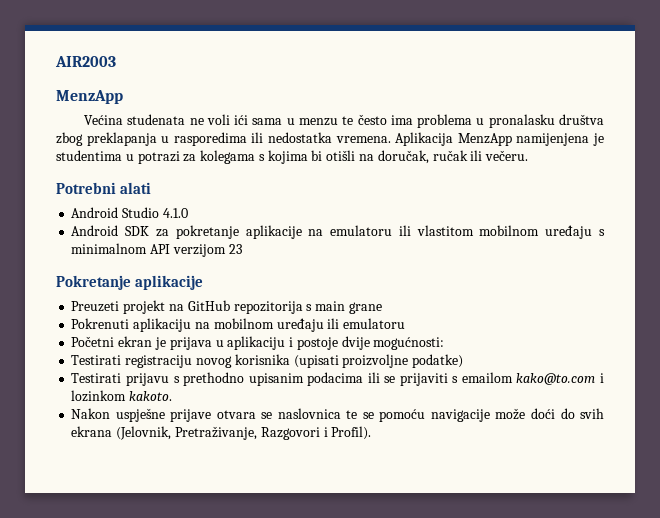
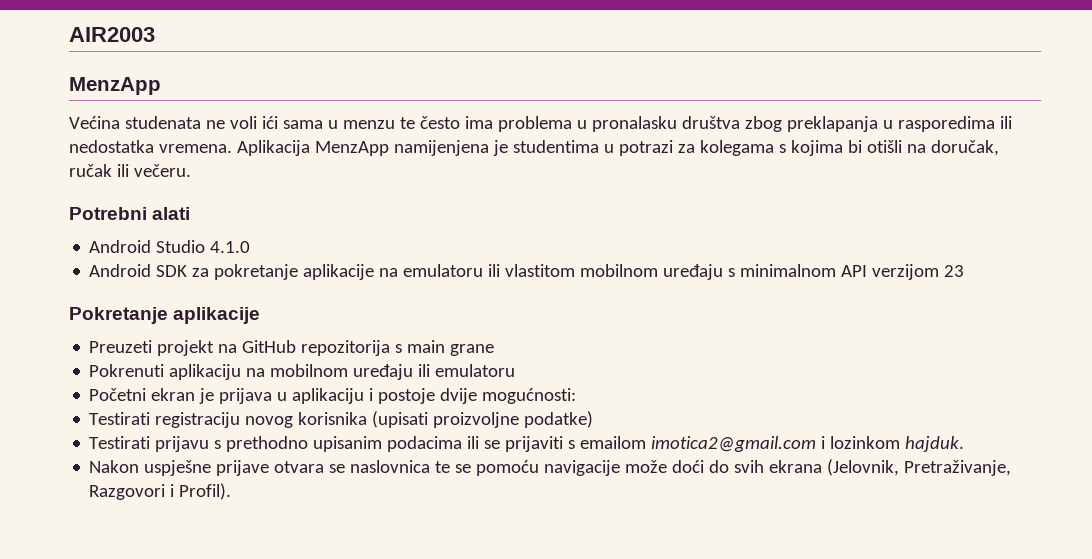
[516,373,596,385] kako@to.com -> [651,436,817,452] imotica2@gmail.com
[129,391,173,401] kakoto. -> [905,436,965,452] hajduk.

